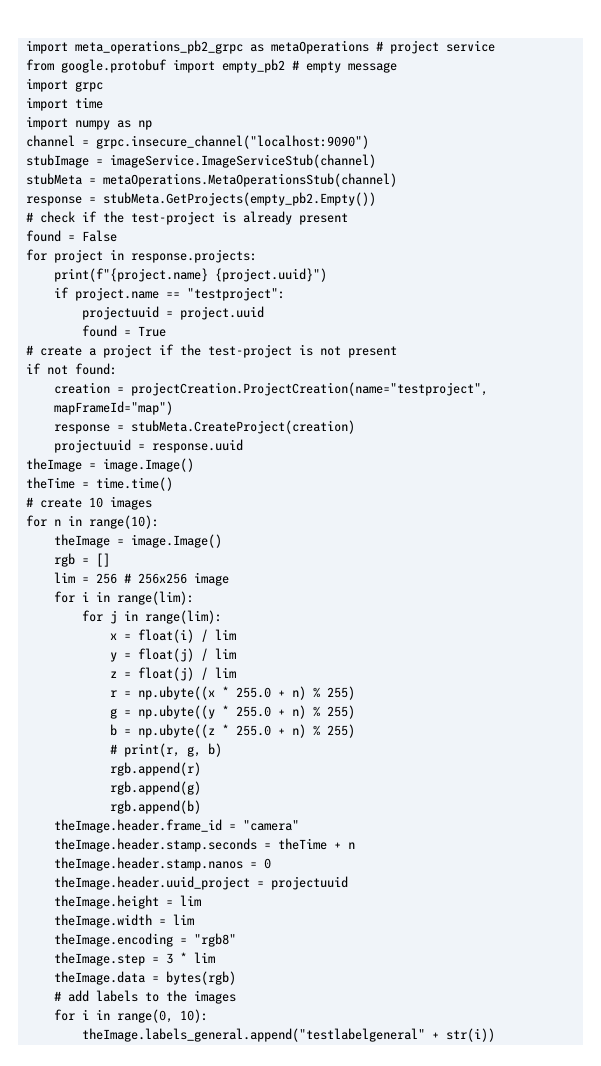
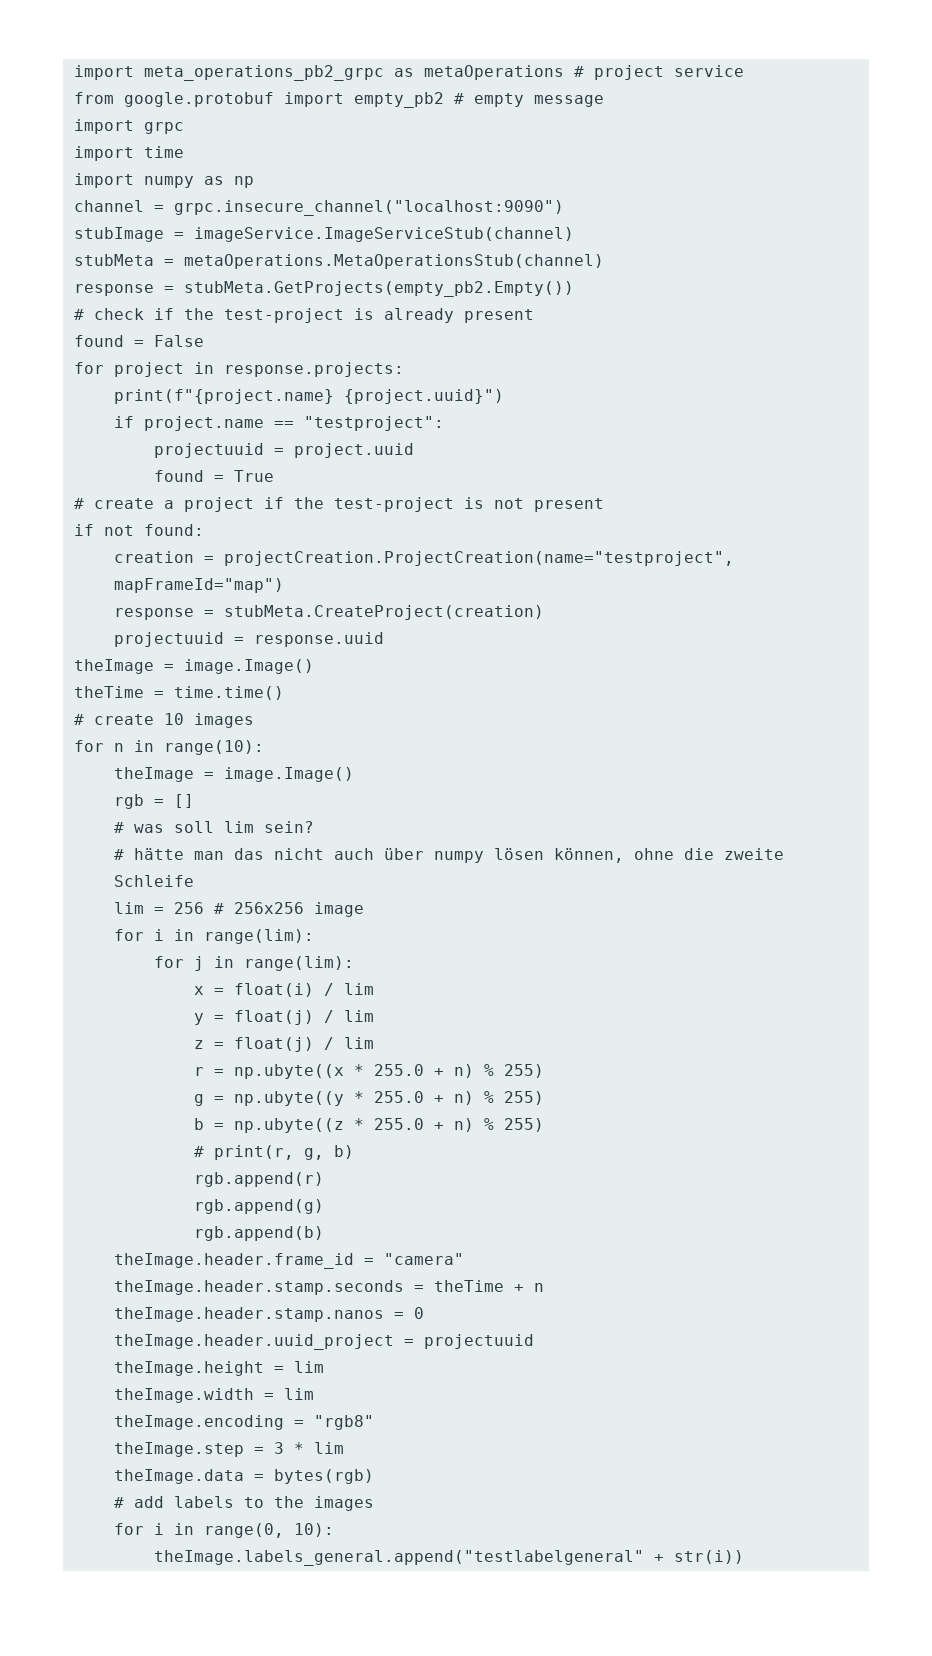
(110, 560) none -> [113,821,314,833] [113,848,784,863] [113,875,194,887] // # was soll lim sein? // # hätte man das nicht auch über numpy lösen können, ohne die zweite Schleife

